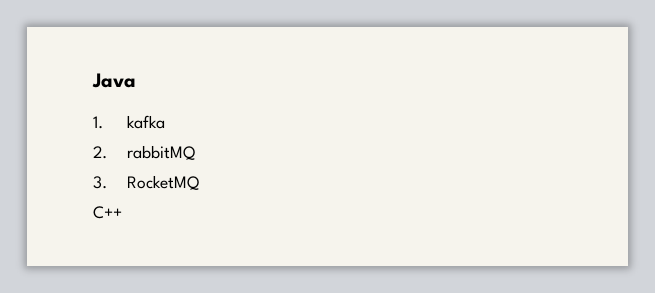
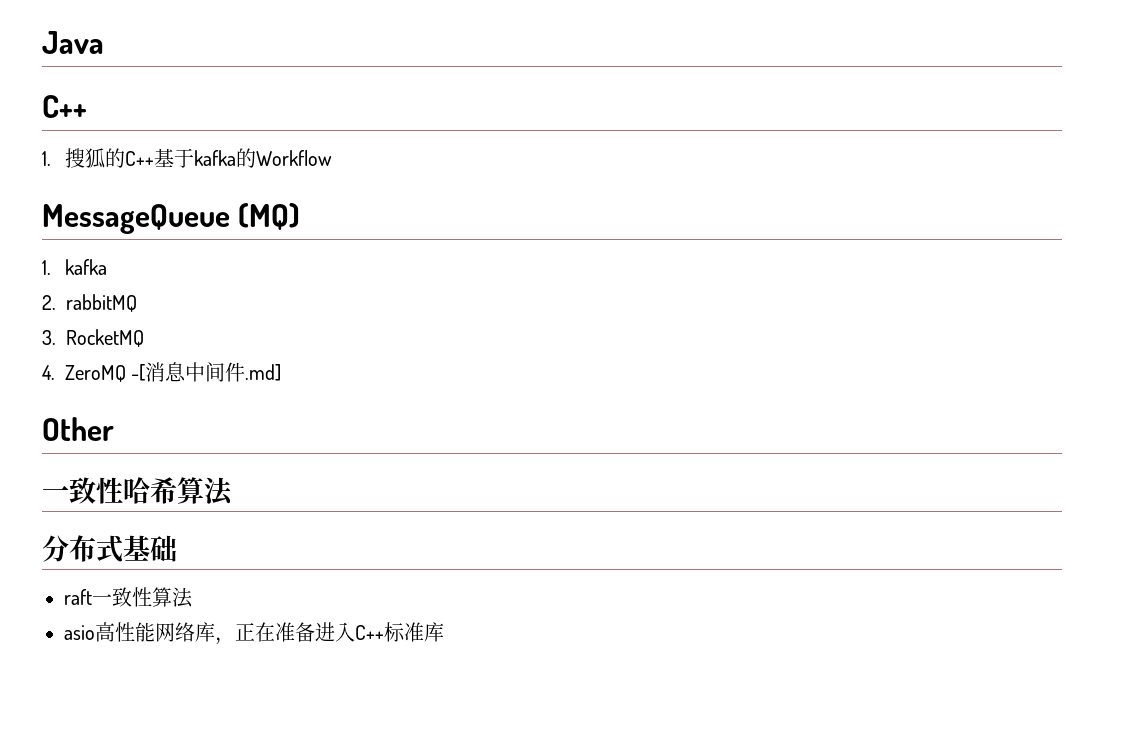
(136, 80) none -> [42,95,87,118] [42,148,333,168] [42,203,301,234] // C++ // 1.搜狐的C++基于kafka的Workflow // MessageQueue (MQ)
[93,206,122,219] C++ -> [42,362,282,382] [42,417,114,441] [42,477,234,506] [42,535,177,563] [64,587,193,608] [64,622,444,645] 4. ZeroMQ -[消息中间件.md] // Other // 一致性哈希算法 // 分布式基础 // raft一致性算法 // asio高性能网络库，正在准备进入C++标准库

